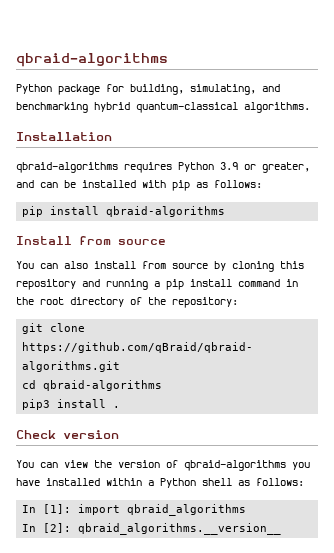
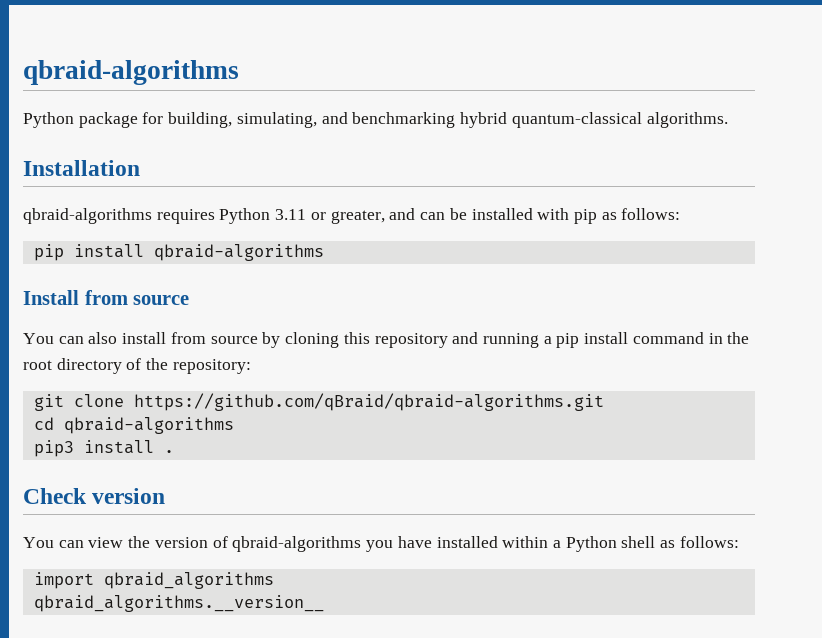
[220,162,238,170] 3.9 -> [275,209,307,220] 3.11
[22,504,72,514] In [1]: -> (739, 542) none
[22,523,72,533] In [2]: -> (274, 580) none

